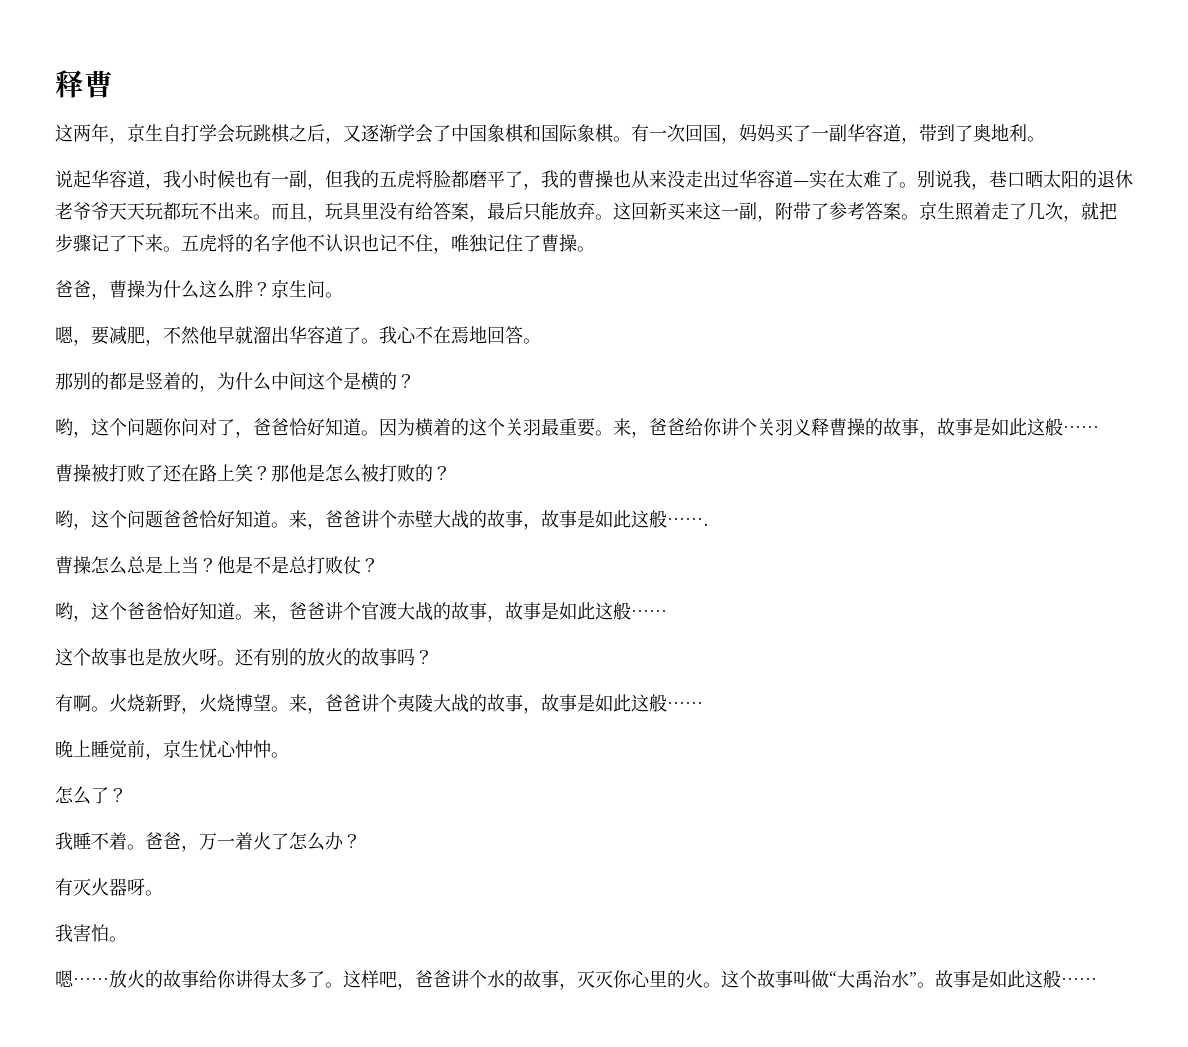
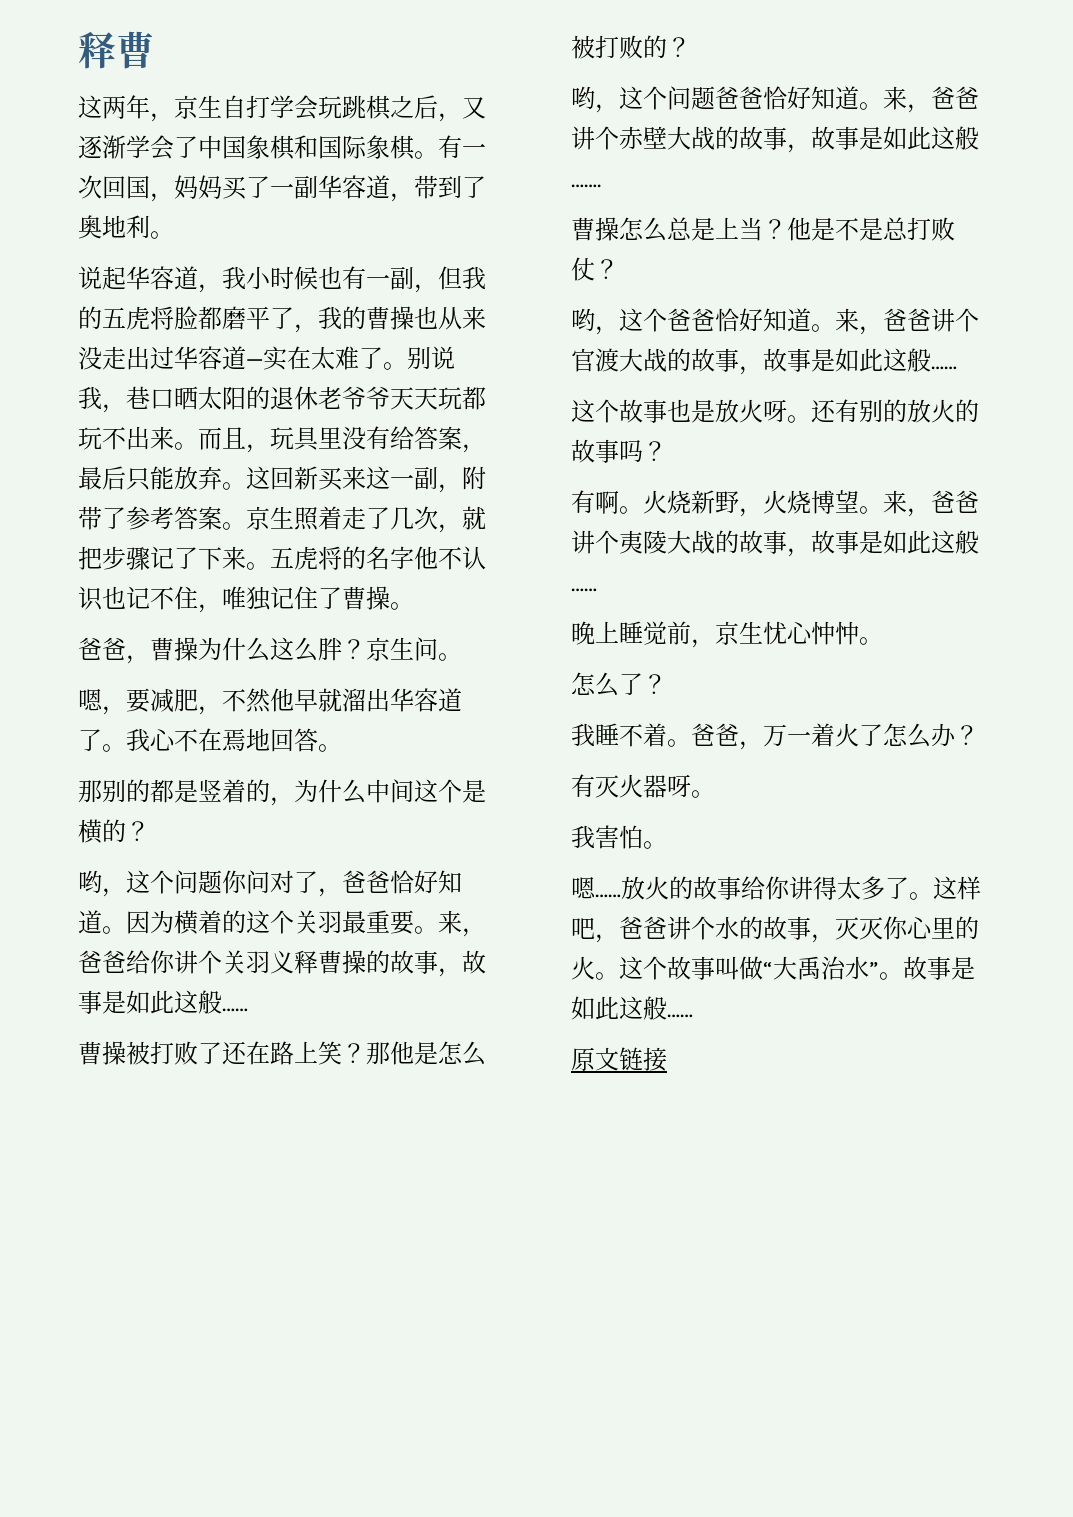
(1097, 982) none -> [571,1047,667,1071] // 原文链接

